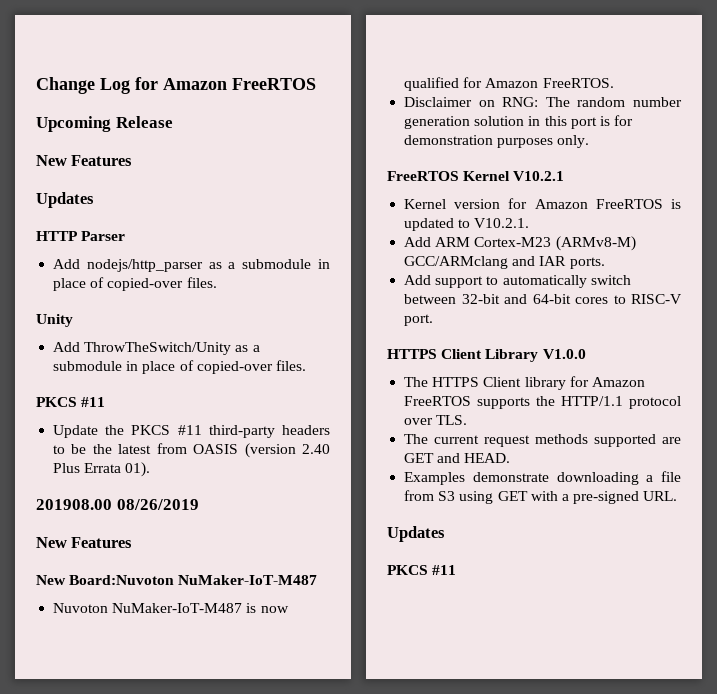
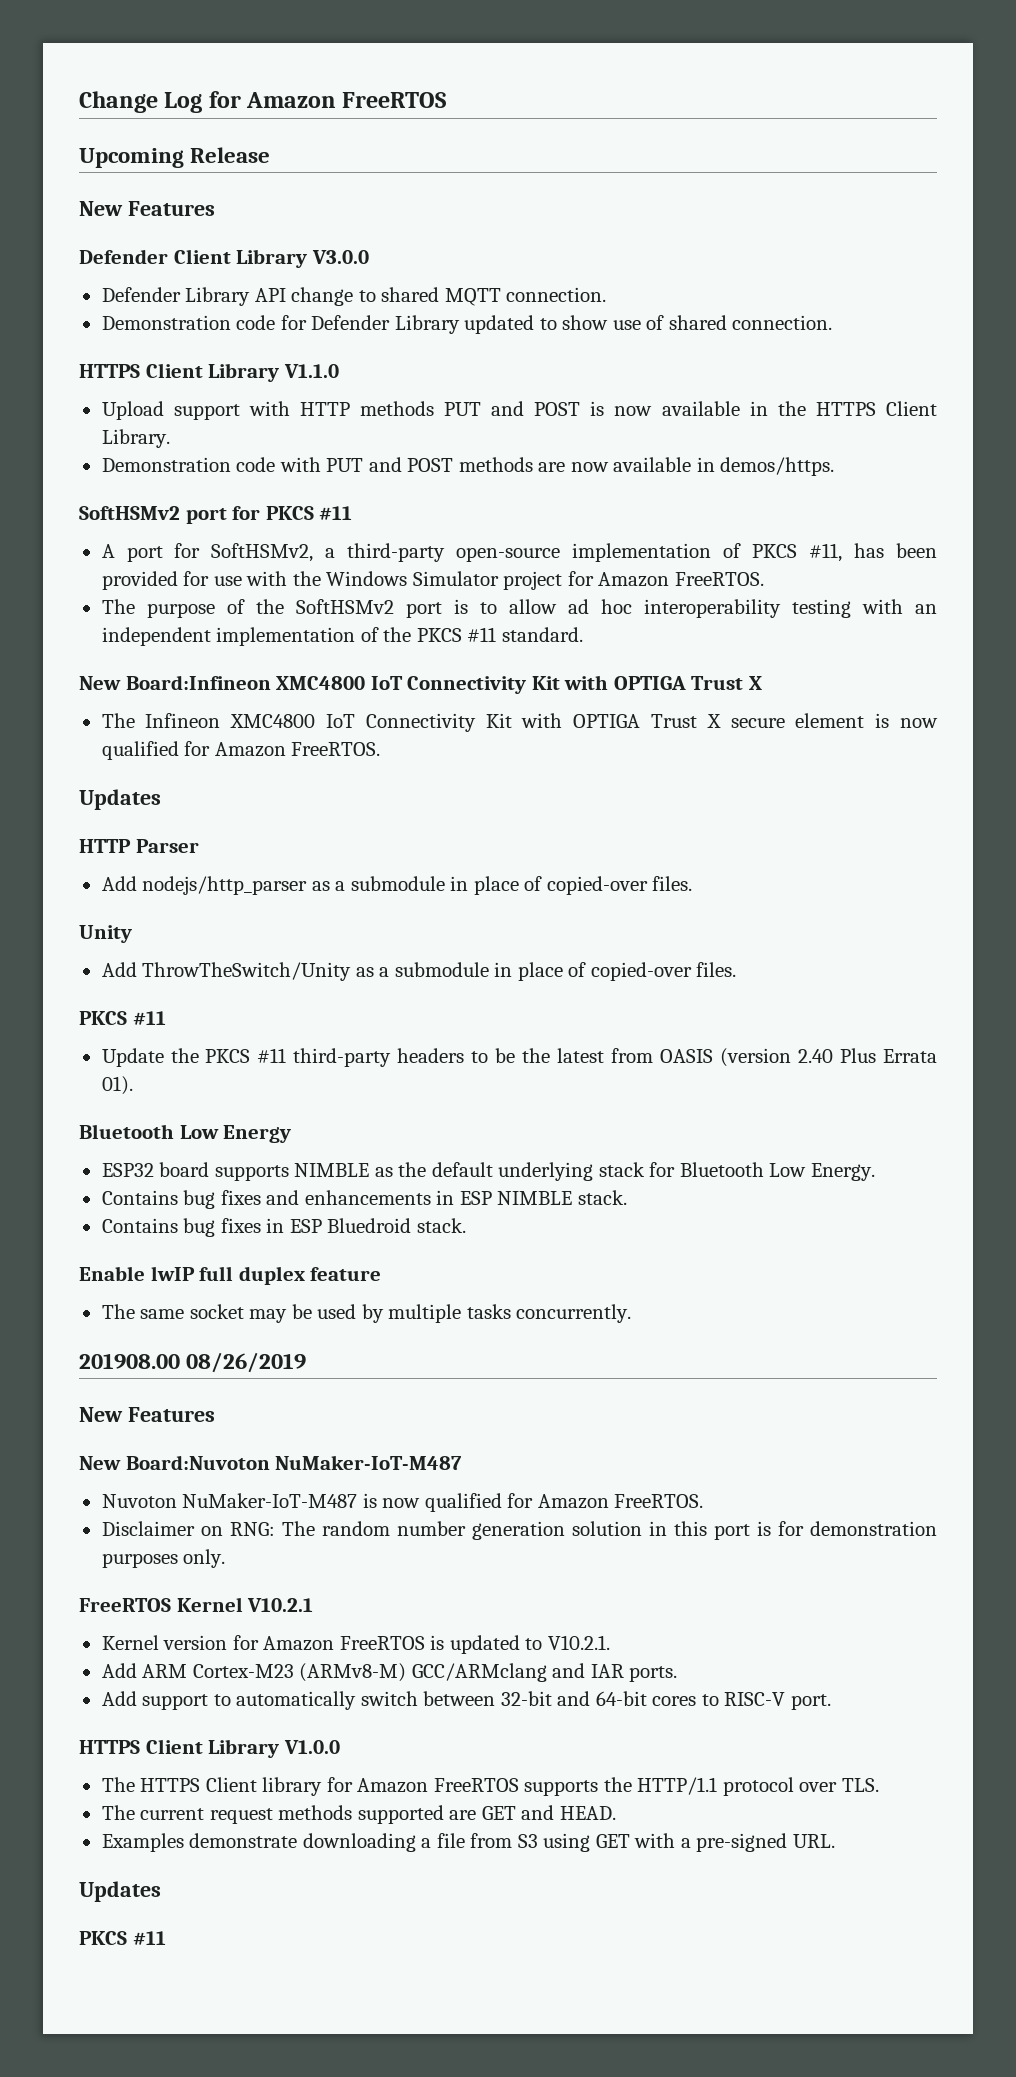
(133, 160) none -> [79,249,369,268] [101,287,607,306] [101,315,833,334] [79,363,339,382] [101,401,937,420] [101,429,170,448] [101,457,835,476] [79,506,353,524] [101,543,937,562] [101,571,764,590] [101,599,937,618] [101,627,583,646] [79,675,762,694] [101,713,939,732] [101,741,381,760] // Defender Client Library V3.0.0 // Defender Library API change to shared MQTT connection. // Demonstration code for Defender Library updated to show use of shared connection. // HTTPS Client Library V1.1.0 // Upload support with HTTP methods PUT and POST is now available in the HTTPS Client Library. // Demonstration code with PUT and POST methods are now available in demos/https. // SoftHSMv2 port for PKCS #11 // A port for SoftHSMv2, a third-party open-source implementation of PKCS #11, has been provided for use with the Windows Simulator project for Amazon FreeRTOS. // The purpose of the SoftHSMv2 port is to allow ad hoc interoperability testing with an independent implementation of the PKCS #11 standard. // New Board:Infineon XMC4800 IoT Connectivity Kit with OPTIGA Trust X // The Infineon XMC4800 IoT Connectivity Kit with OPTIGA Trust X secure element is now qualified for Amazon FreeRTOS.
(151, 469) none -> [79,1124,292,1143] [101,1162,875,1181] [101,1190,627,1209] [101,1218,466,1237] [79,1266,382,1285] [101,1304,632,1323] // Bluetooth Low Energy // ESP32 board supports NIMBLE as the default underlying stack for Bluetooth Low Energy. // Contains bug fixes and enhancements in ESP NIMBLE stack. // Contains bug fixes in ESP Bluedroid stack. // Enable lwIP full duplex feature // The same socket may be used by multiple tasks concurrently.

